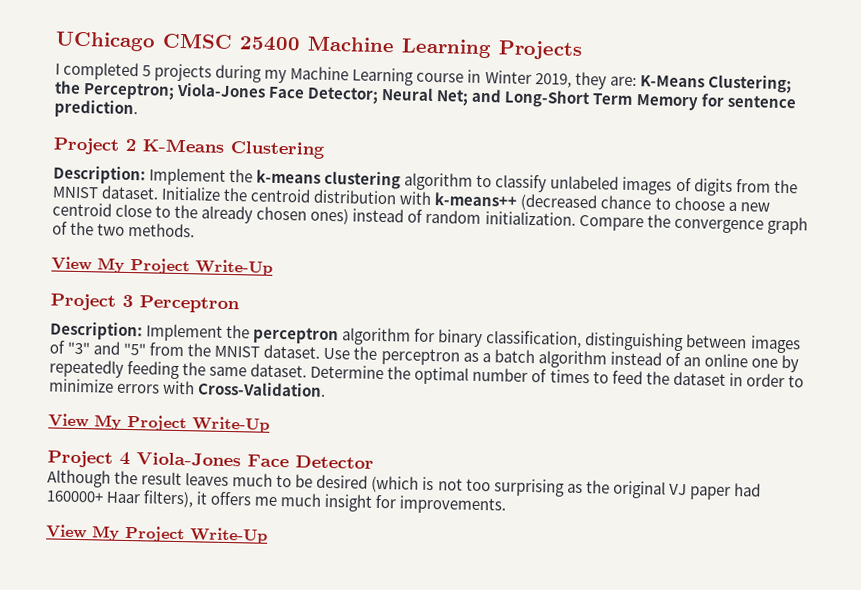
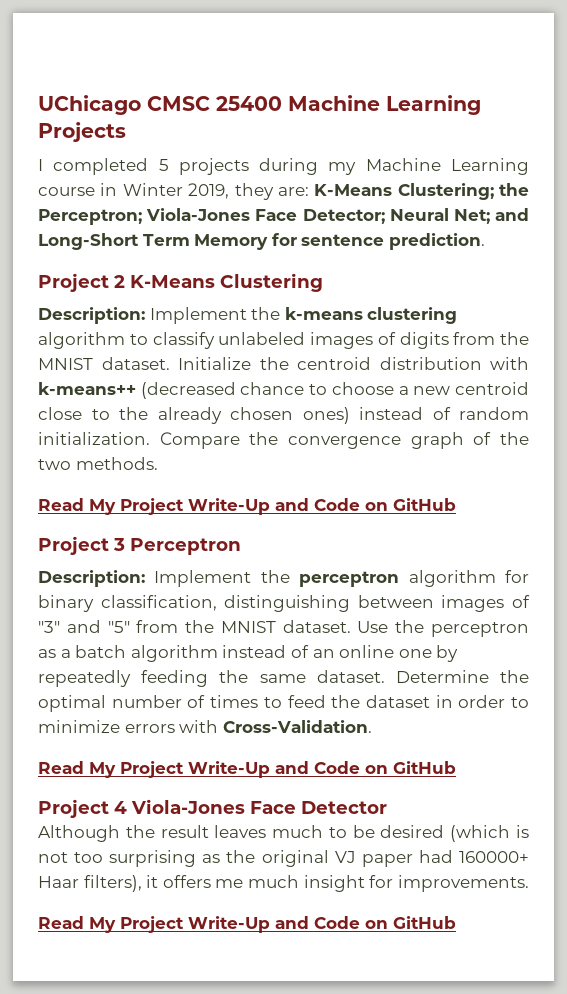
[51,256,273,276] View My Project Write-Up -> [38,498,456,515] Read My Project Write-Up and Code on GitHub
[48,413,270,433] View My Project Write-Up -> [38,761,456,778] Read My Project Write-Up and Code on GitHub
[46,524,268,544] View My Project Write-Up -> [38,916,456,933] Read My Project Write-Up and Code on GitHub

